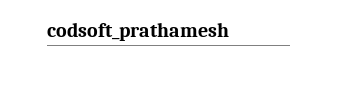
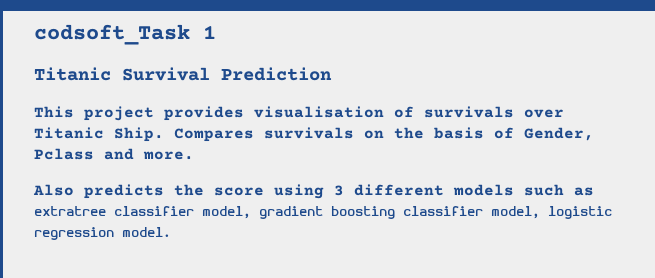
[47,22,229,41] codsoft_prathamesh -> [34,24,216,45] [34,67,332,81] [34,106,564,121] [34,127,594,142] [34,148,194,160] [33,184,594,199] [34,206,612,219] [34,227,171,240] codsoft_Task 1 // Titanic Survival Prediction // This project provides visualisation of survivals over Titanic Ship. Compares survivals on the basis of Gender, Pclass and more. // Also predicts the score using 3 different models such as extratree classifier model, gradient boosting classifier model, logistic regression model.

